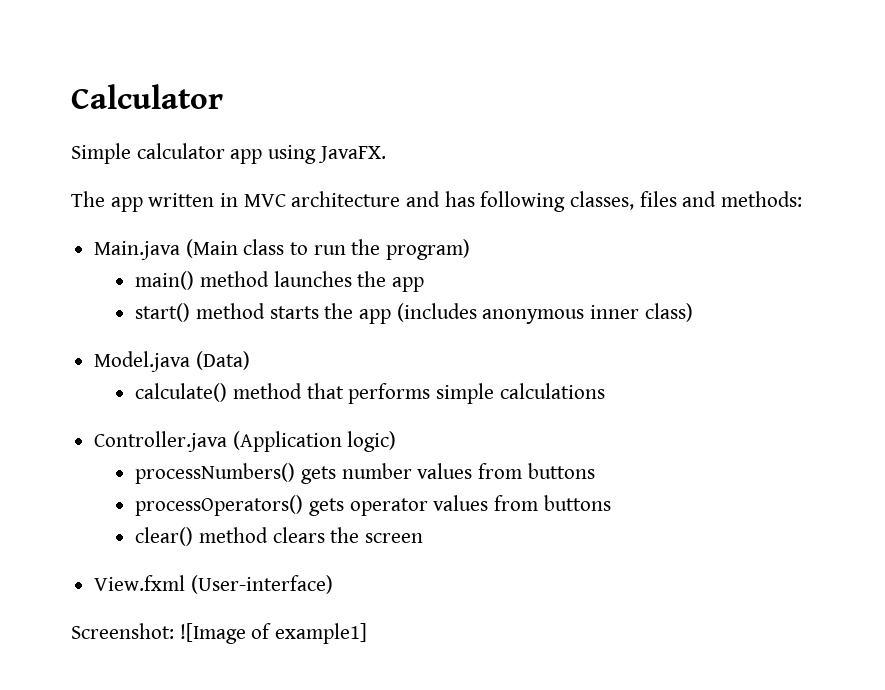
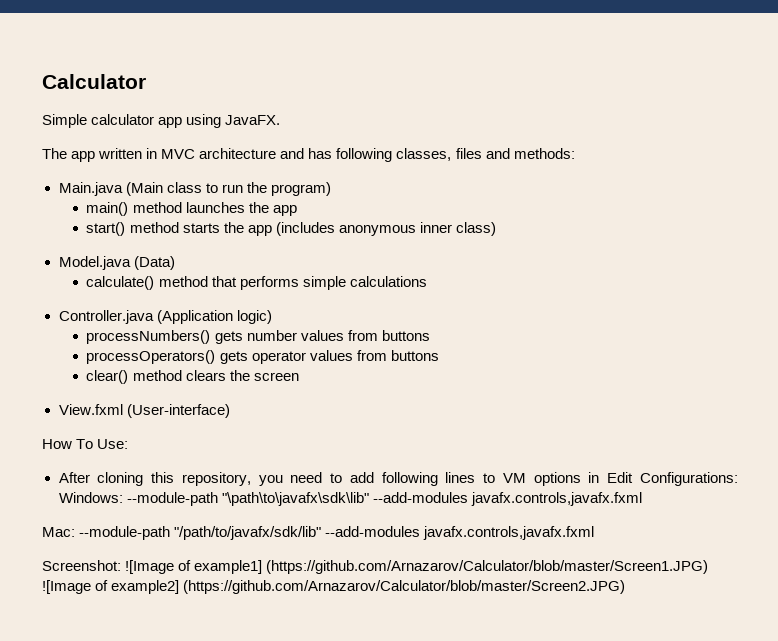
(333, 584) none -> [42,439,129,449] [58,472,738,486] [58,492,642,506] [42,526,595,540] // How To Use: // After cloning this repository, you need to add following lines to VM options in Edit Configurations: Windows: --module-path "\path\to\javafx\sdk\lib" --add-modules javafx.controls,javafx.fxml // Mac: --module-path "/path/to/javafx/sdk/lib" --add-modules javafx.controls,javafx.fxml
(368, 633) none -> [266,560,709,574] [42,580,626,594] (https://github.com/Arnazarov/Calculator/blob/master/Screen1.JPG) ![Image of example2] (https://github.com/Arnazarov/Calculator/blob/master/Screen2.JPG)

